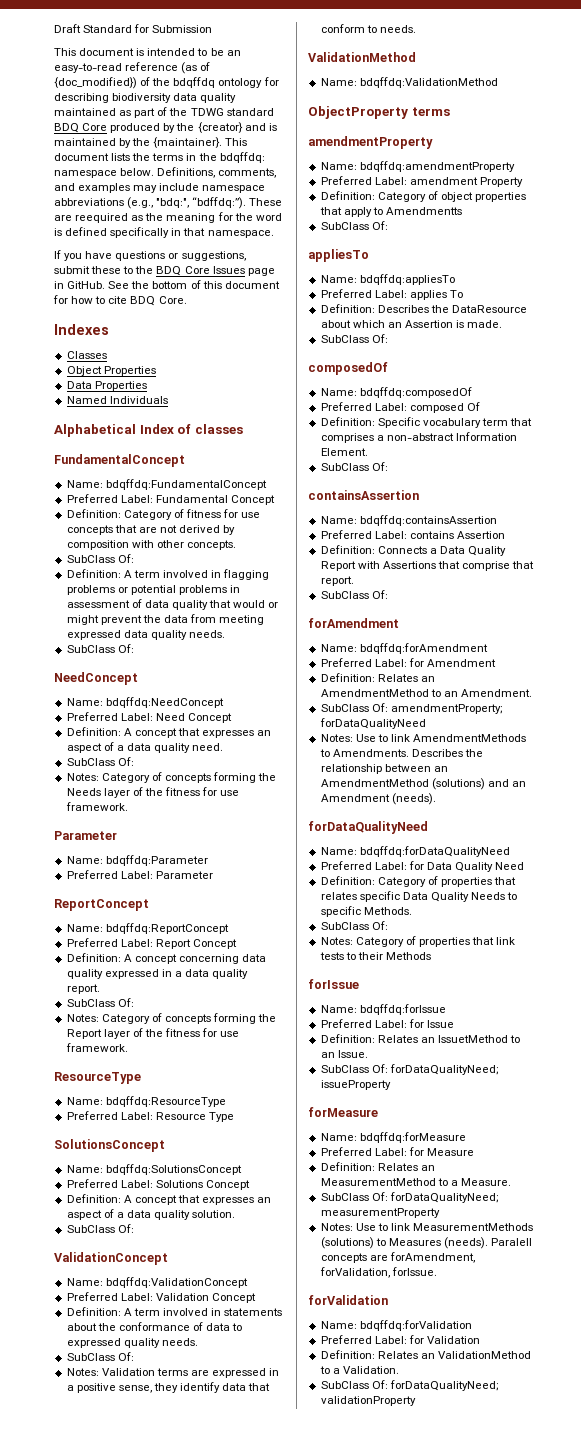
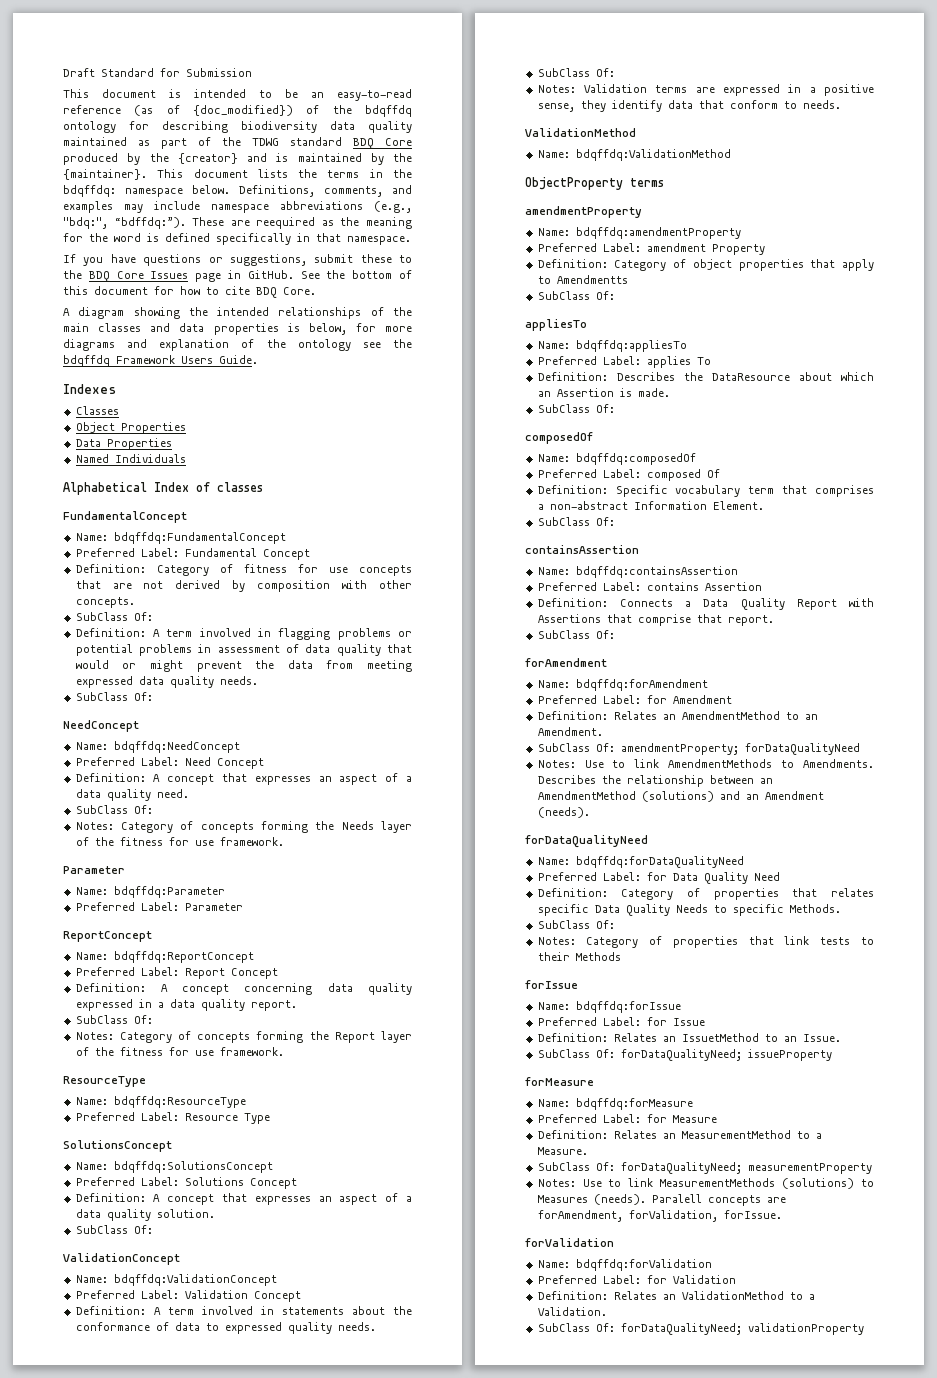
(187, 300) none -> [63,307,412,319] [63,323,412,335] [63,339,412,351] [63,355,258,367] // A diagram showing the intended relationships of the main classes and data properties is below, for more diagrams and explanation of the ontology see the bdqffdq Framework Users Guide.

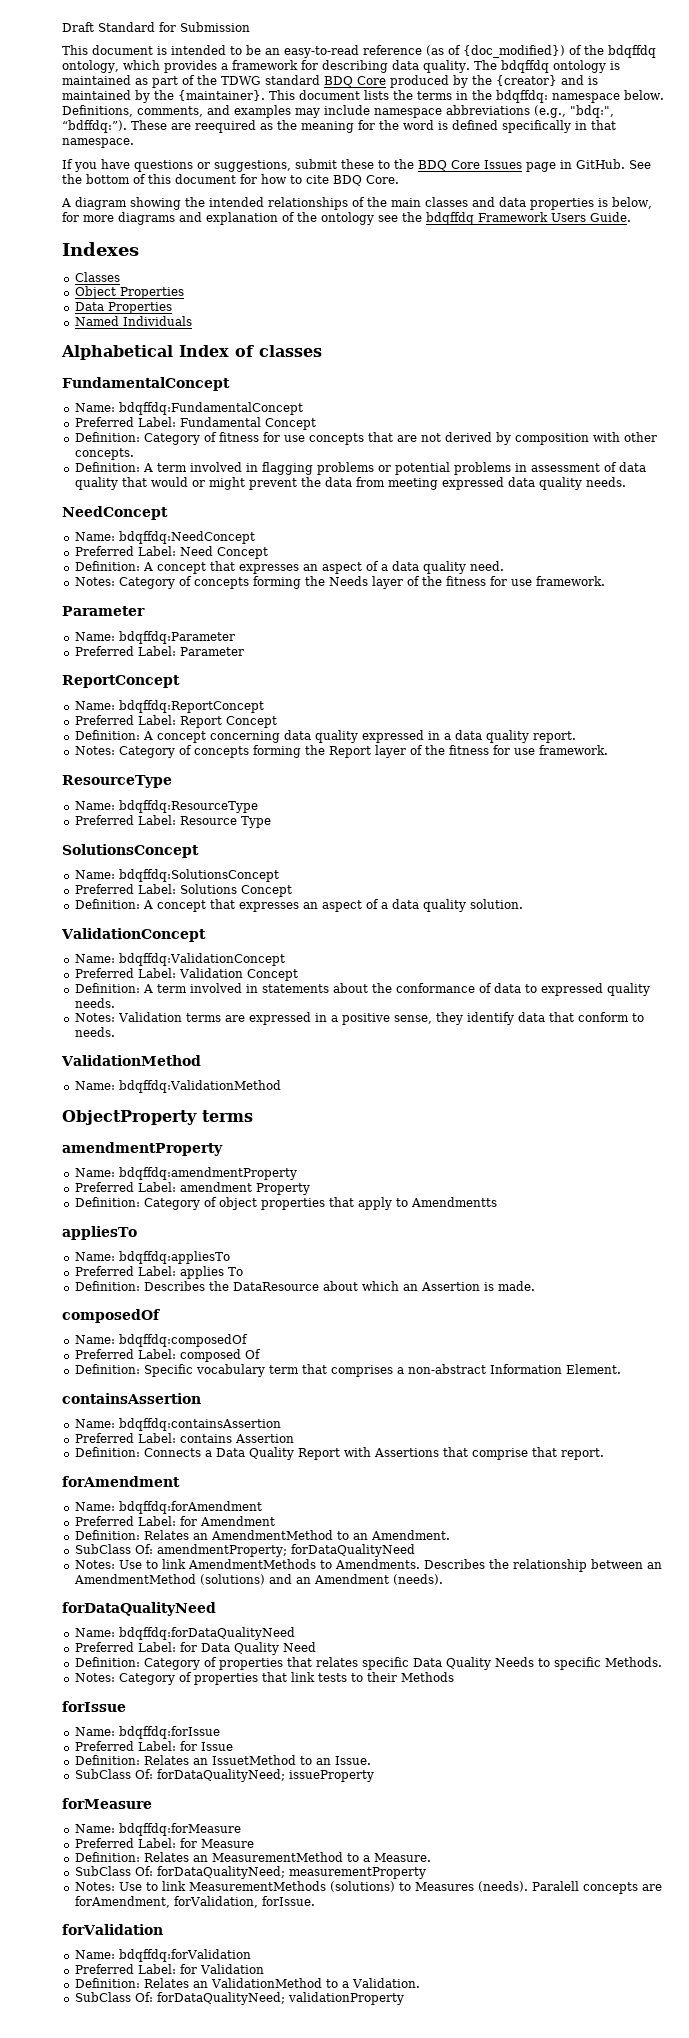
[63,121,412,133] ontology for describing biodiversity data quality -> [62,60,620,73] ontology, which provides a framework for describing data quality. The bdqffdq ontology is
[75,612,153,621] // SubClass Of: -> (134, 454) none
[75,692,153,701] // SubClass Of: -> (626, 482) none
[75,805,153,814] // SubClass Of: -> (504, 566) none
[75,1015,153,1024] // SubClass Of: -> (576, 737) none
[75,1225,153,1234] // SubClass Of: -> (523, 904) none
[537,68,615,77] // SubClass Of: -> (115, 1003) none
[537,291,615,300] // SubClass Of: -> (497, 1202) none
[537,404,615,413] // SubClass Of: -> (535, 1286) none
[537,517,615,526] // SubClass Of: -> (621, 1369) none
[537,630,615,639] // SubClass Of: -> (604, 1454) none
[537,920,615,929] // SubClass Of: -> (662, 1662) none

